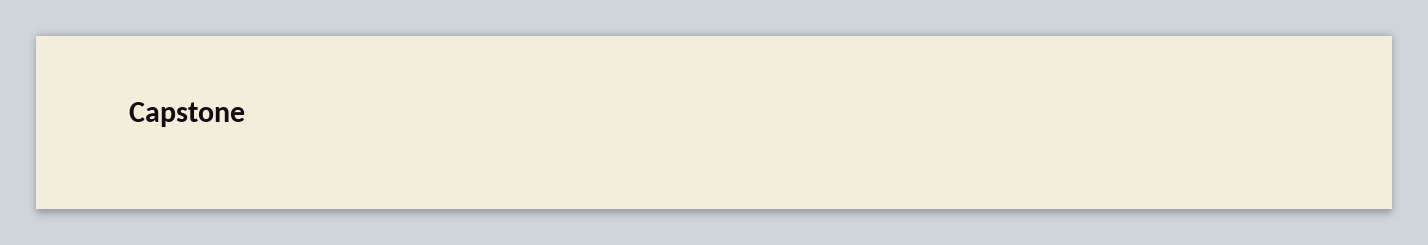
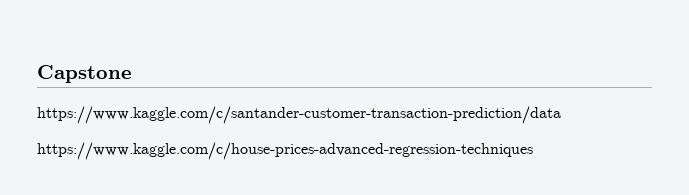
(245, 114) none -> [37,106,561,124] [37,142,533,160] // https://www.kaggle.com/c/santander-customer-transaction-prediction/data // https://www.kaggle.com/c/house-prices-advanced-regression-techniques

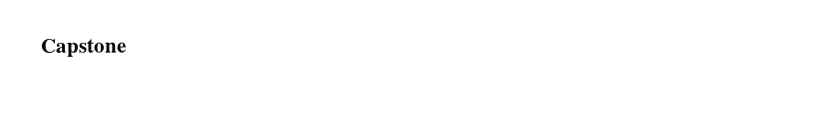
[37,106,561,124] [37,142,533,160] // https://www.kaggle.com/c/santander-customer-transaction-prediction/data // https://www.kaggle.com/c/house-prices-advanced-regression-techniques -> (126, 48) none

